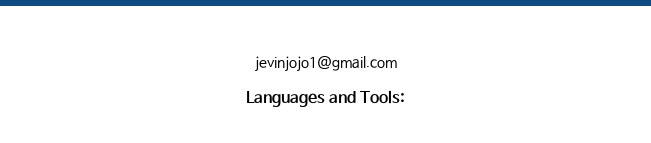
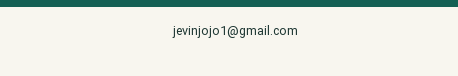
[245,90,406,107] // Languages and Tools: -> (298, 31) none

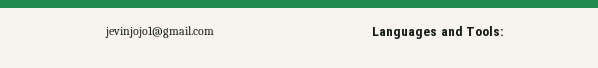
(298, 31) none -> [371,26,505,39] // Languages and Tools:

